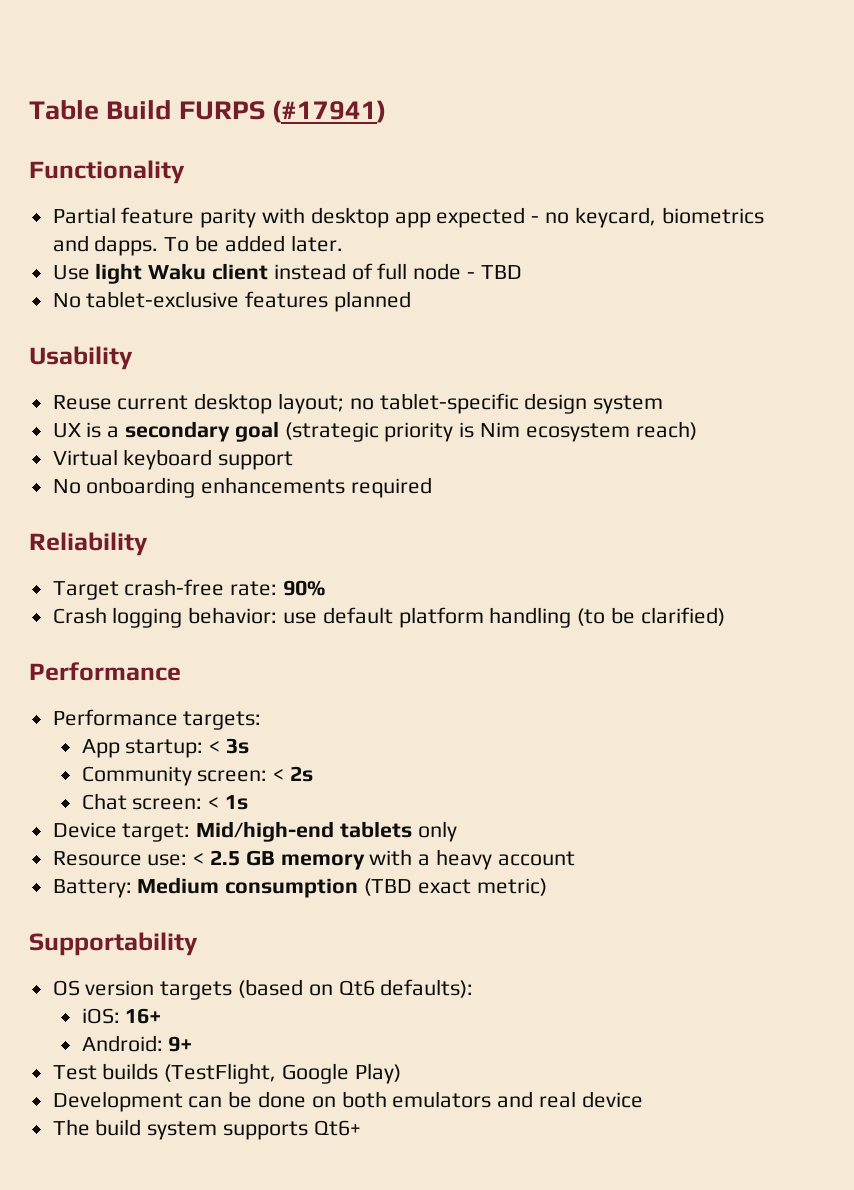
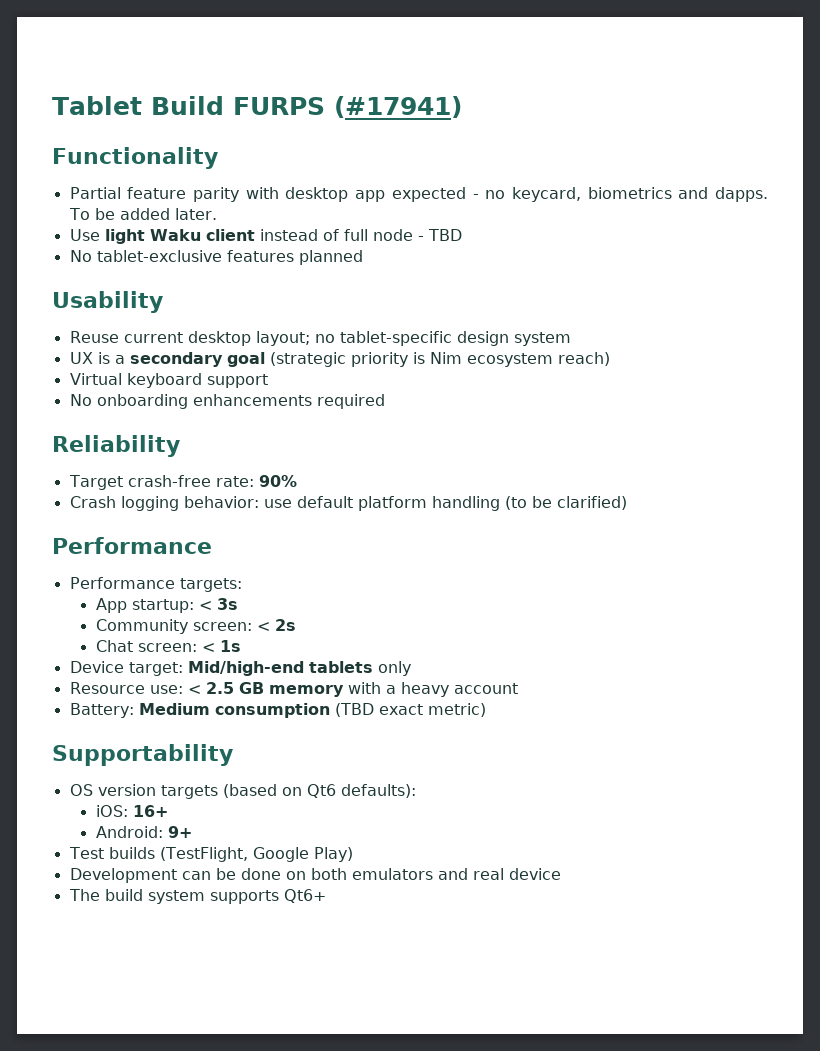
[29,100,99,120] Table -> [52,96,142,115] Tablet

